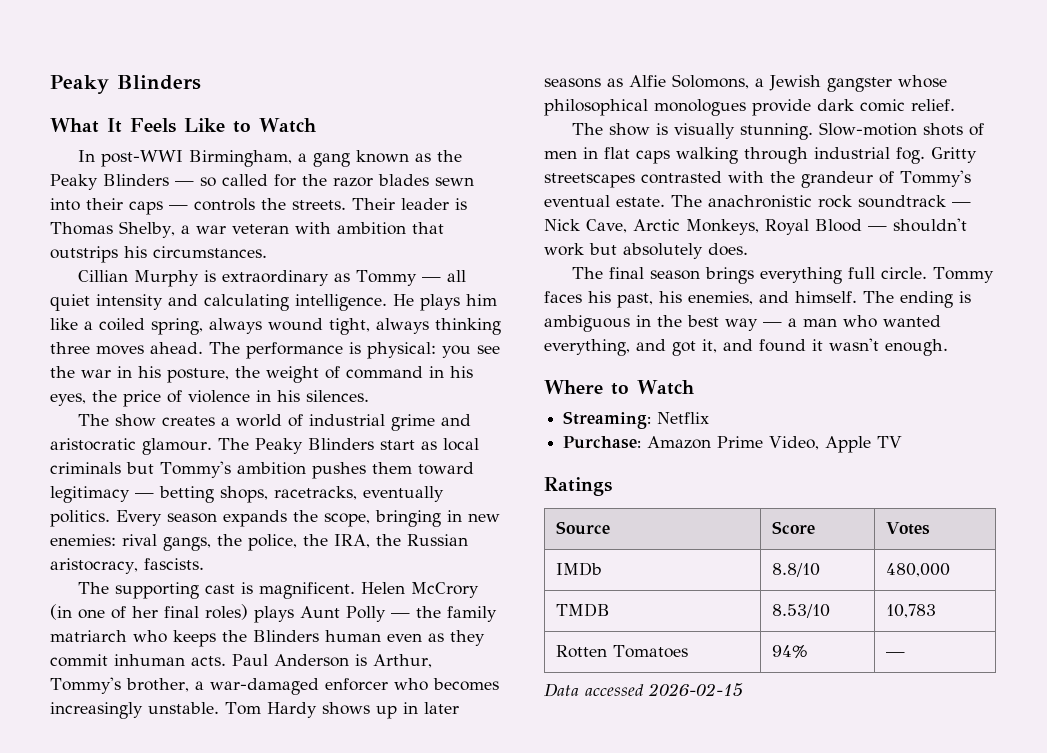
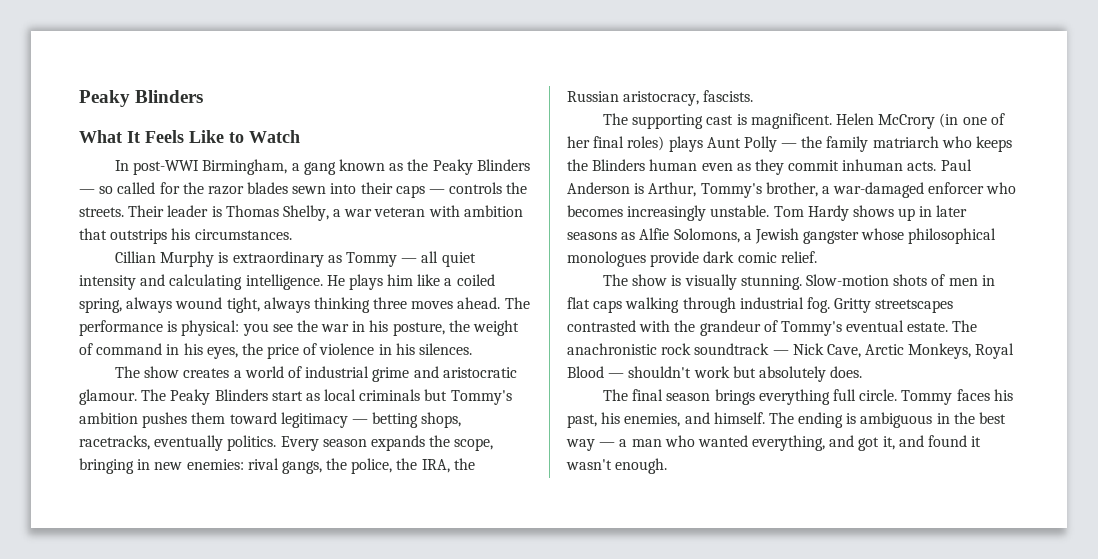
[544,380,694,395] [563,411,710,429] [563,436,903,453] [544,477,612,496] [555,521,610,535] [771,521,815,534] [885,522,930,535] [555,562,602,576] [771,563,820,577] [885,563,950,577] [555,603,610,617] [771,604,830,618] [885,604,936,618] [555,645,688,658] [771,645,808,658] [885,652,905,657] [544,683,743,697] // Where to Watch // Streaming: Netflix // Purchase: Amazon Prime Video, Apple TV // Ratings // Source | Score | Votes // IMDb | 8.8/10 | 480,000 // TMDB | 8.53/10 | 10,783 // Rotten Tomatoes | 94% | — // Data accessed 2026-02-15 -> (668, 466) none

